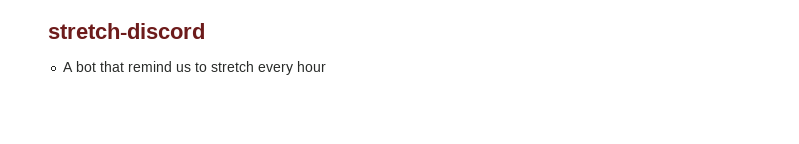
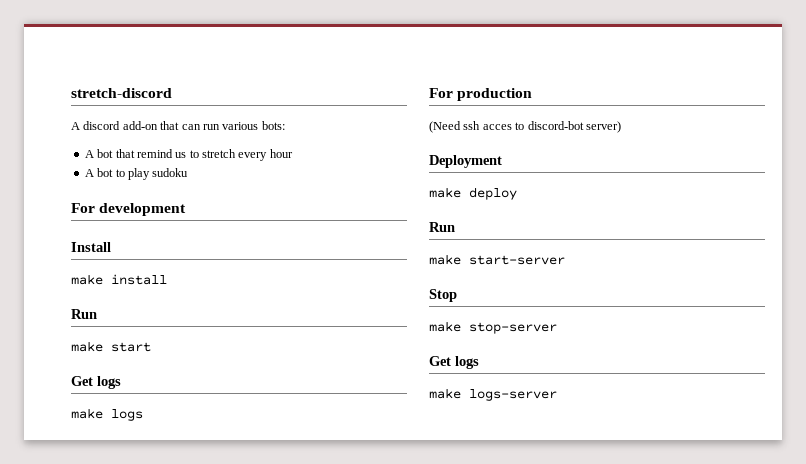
(205, 31) none -> [71,121,285,130] // A discord add-on that can run various bots:
(327, 66) none -> [84,168,189,180] [71,203,187,216] [71,242,111,252] [71,274,167,285] [71,309,97,319] [71,341,151,352] [71,376,121,389] [71,408,143,421] [429,88,533,101] [429,121,621,133] [429,155,502,168] [429,187,517,200] [429,222,455,232] [429,254,565,265] [429,289,457,302] [429,321,557,334] [429,356,479,369] [429,388,557,401] // A bot to play sudoku // For development // Install // make install // Run // make start // Get logs // make logs // For production // (Need ssh acces to discord-bot server) // Deployment // make deploy // Run // make start-server // Stop // make stop-server // Get logs // make logs-server

